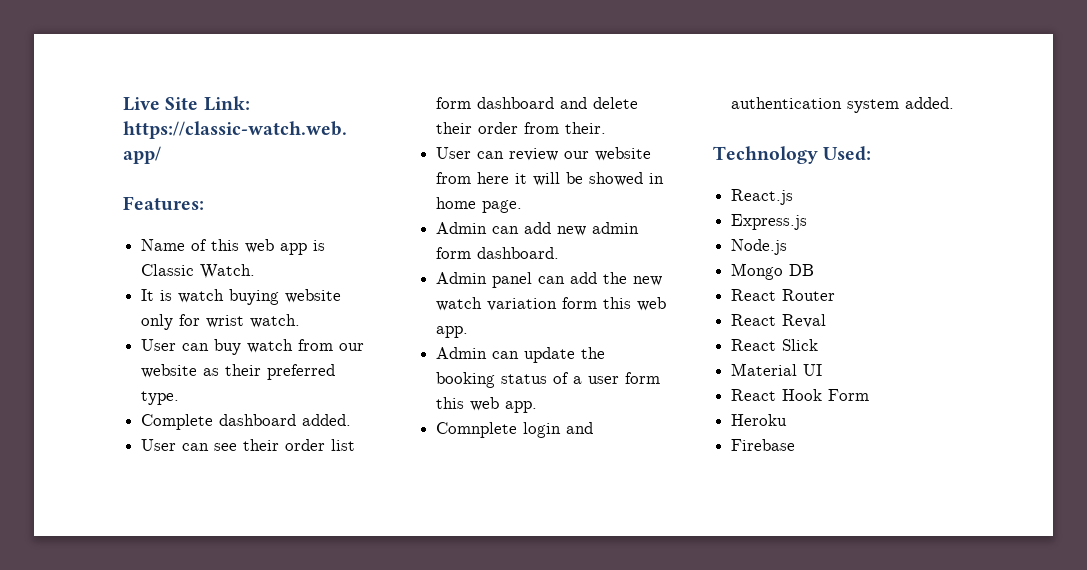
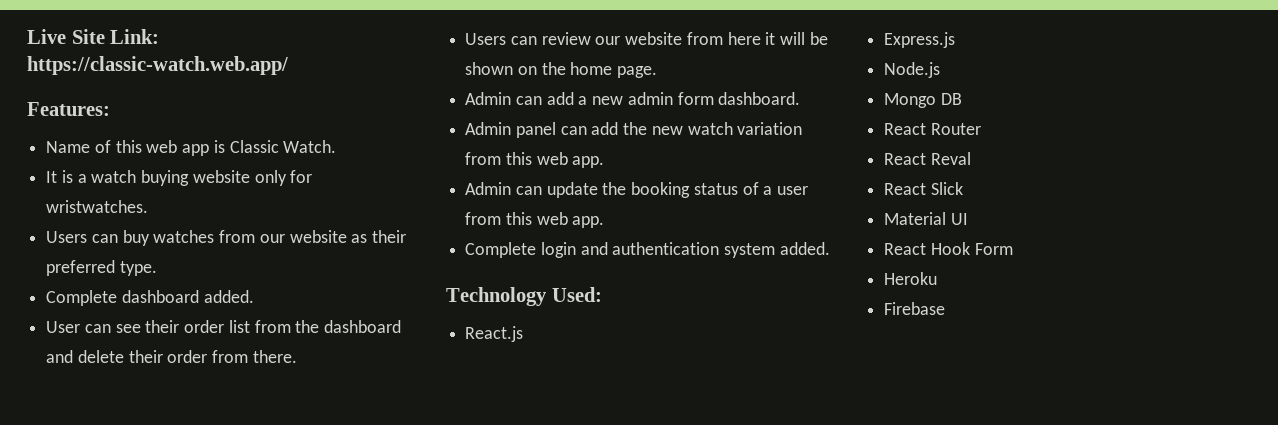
(173, 295) none -> [77,174,87,183] a
[206,314,301,328] [141,339,177,351] wrist watch. // User -> [46,200,149,213] [46,231,88,243] wristwatches. // Users
[247,339,294,353] watch -> [153,230,215,243] watches
[436,97,472,109] form -> [254,320,320,333] from the
[565,122,607,134] [436,147,472,159] their. // User -> [252,350,297,363] [465,33,507,45] there. // Users
[589,172,665,186] showed in -> [465,62,566,75] shown on the
(552, 228) none -> [578,96,588,105] a
[562,297,598,309] form -> [465,152,502,165] from
[625,372,661,384] [436,397,538,413] [436,422,518,438] form this web app. // Comnplete -> [465,212,605,228] [465,242,537,258] from this web app. // Complete

